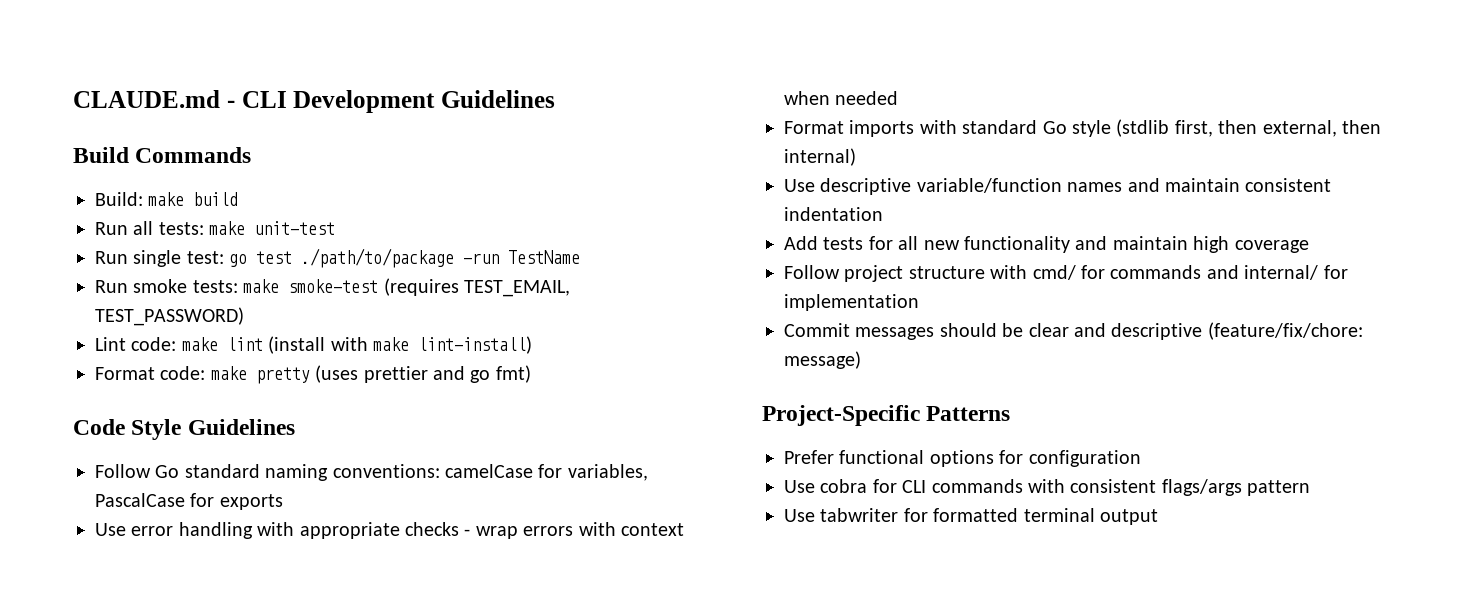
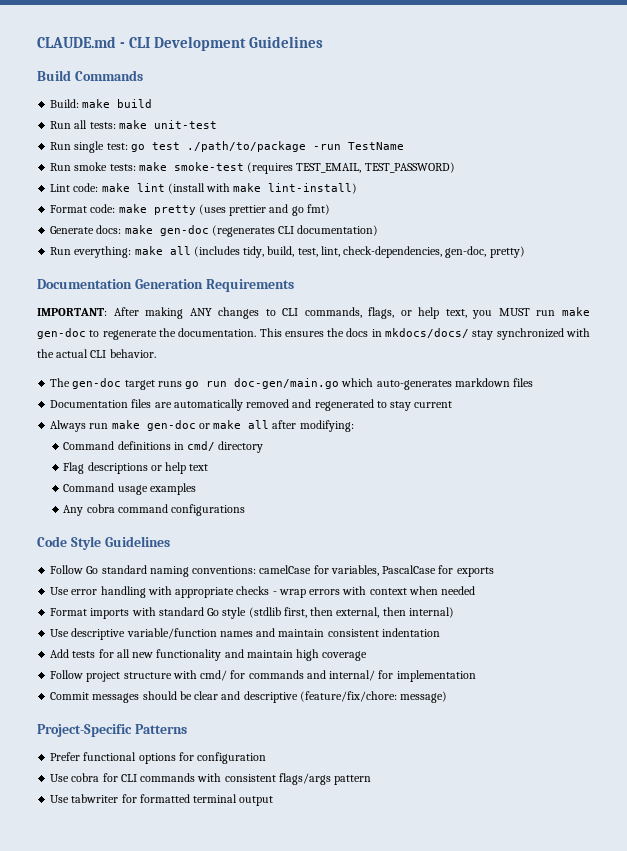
(531, 374) none -> [50,225,379,237] [50,246,525,258] [37,279,294,292] [37,307,590,319] [37,328,591,340] [37,349,156,358] [50,378,534,390] [50,399,453,411] [50,420,354,432] [63,441,264,453] [63,462,209,474] [63,483,196,495] [63,504,246,516] // Generate docs: make gen-doc (regenerates CLI documentation) // Run everything: make all (includes tidy, build, test, lint, check-dependencies, gen-doc, pretty) // Documentation Generation Requirements // IMPORTANT: After making ANY changes to CLI commands, flags, or help text, you MUST run make gen-doc to regenerate the documentation. This ensures the docs in mkdocs/docs/ stay synchronized with the actual CLI behavior. // The gen-doc target runs go run doc-gen/main.go which auto-generates markdown files // Documentation files are automatically removed and regenerated to stay current // Always run make gen-doc or make all after modifying: // Command definitions in cmd/ directory // Flag descriptions or help text // Command usage examples // Any cobra command configurations

